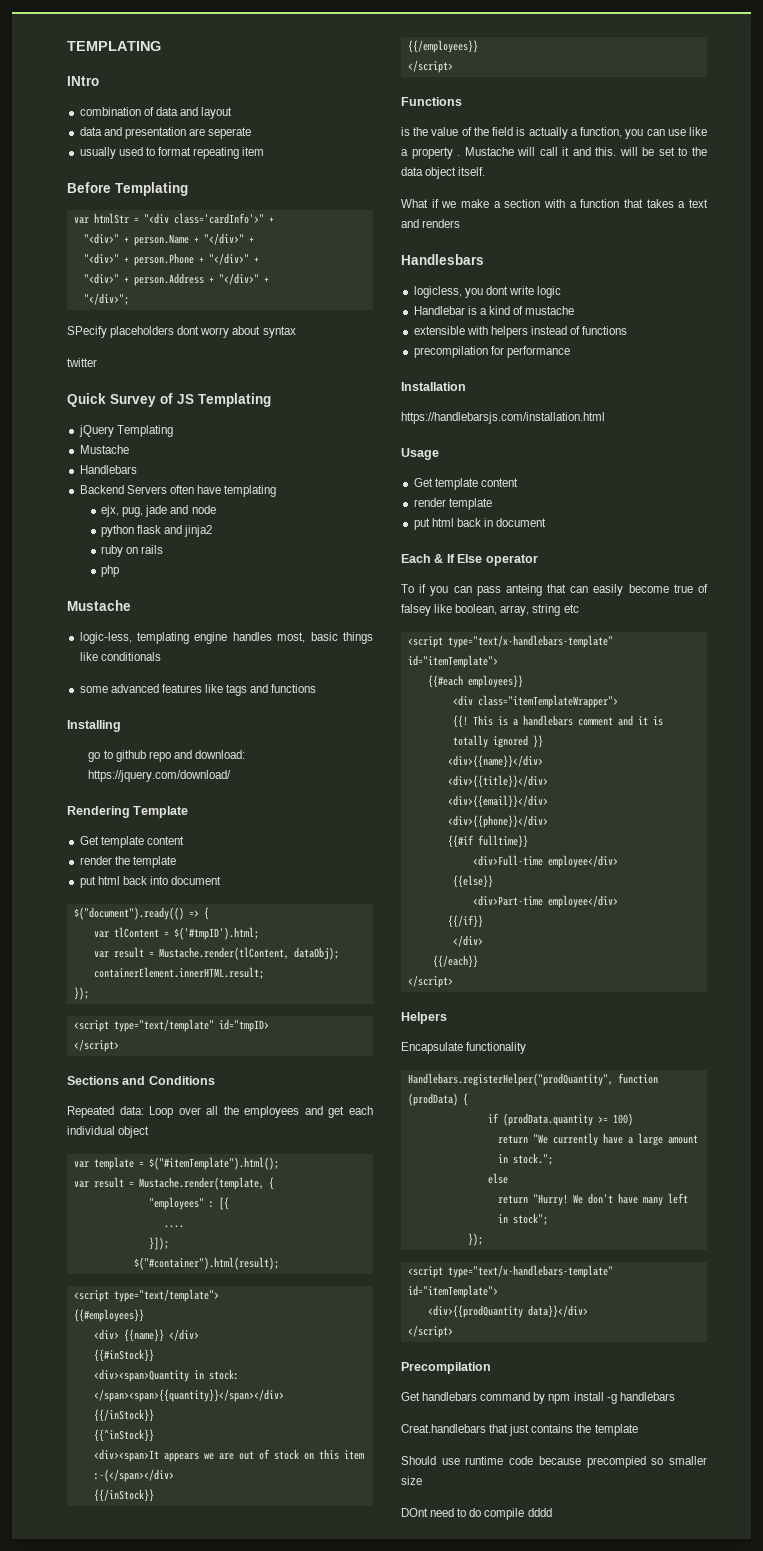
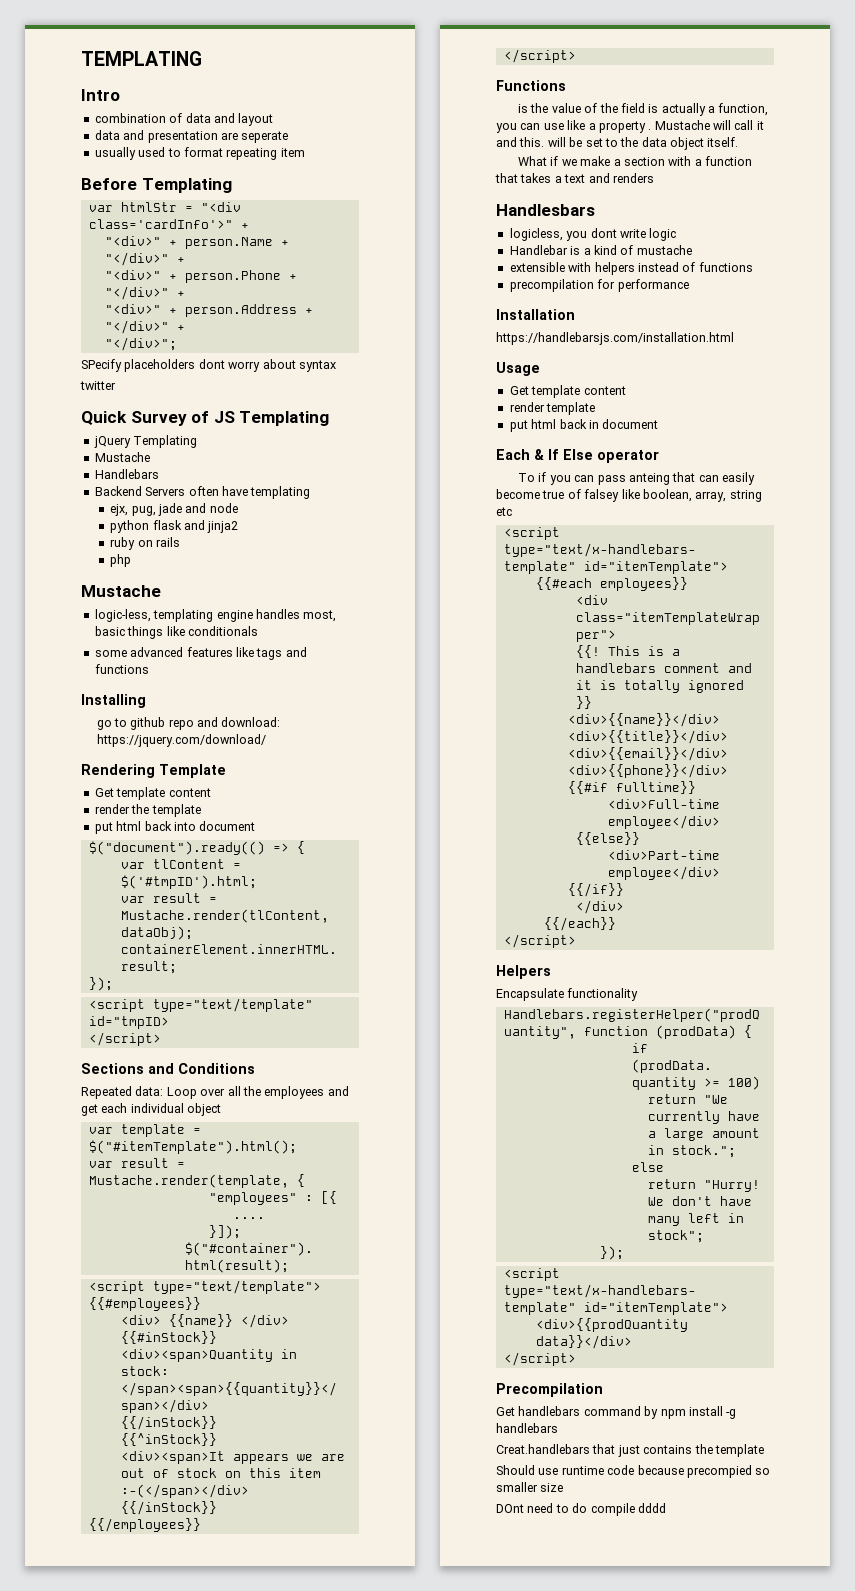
[67,76,99,86] INtro -> [81,89,120,101] Intro

